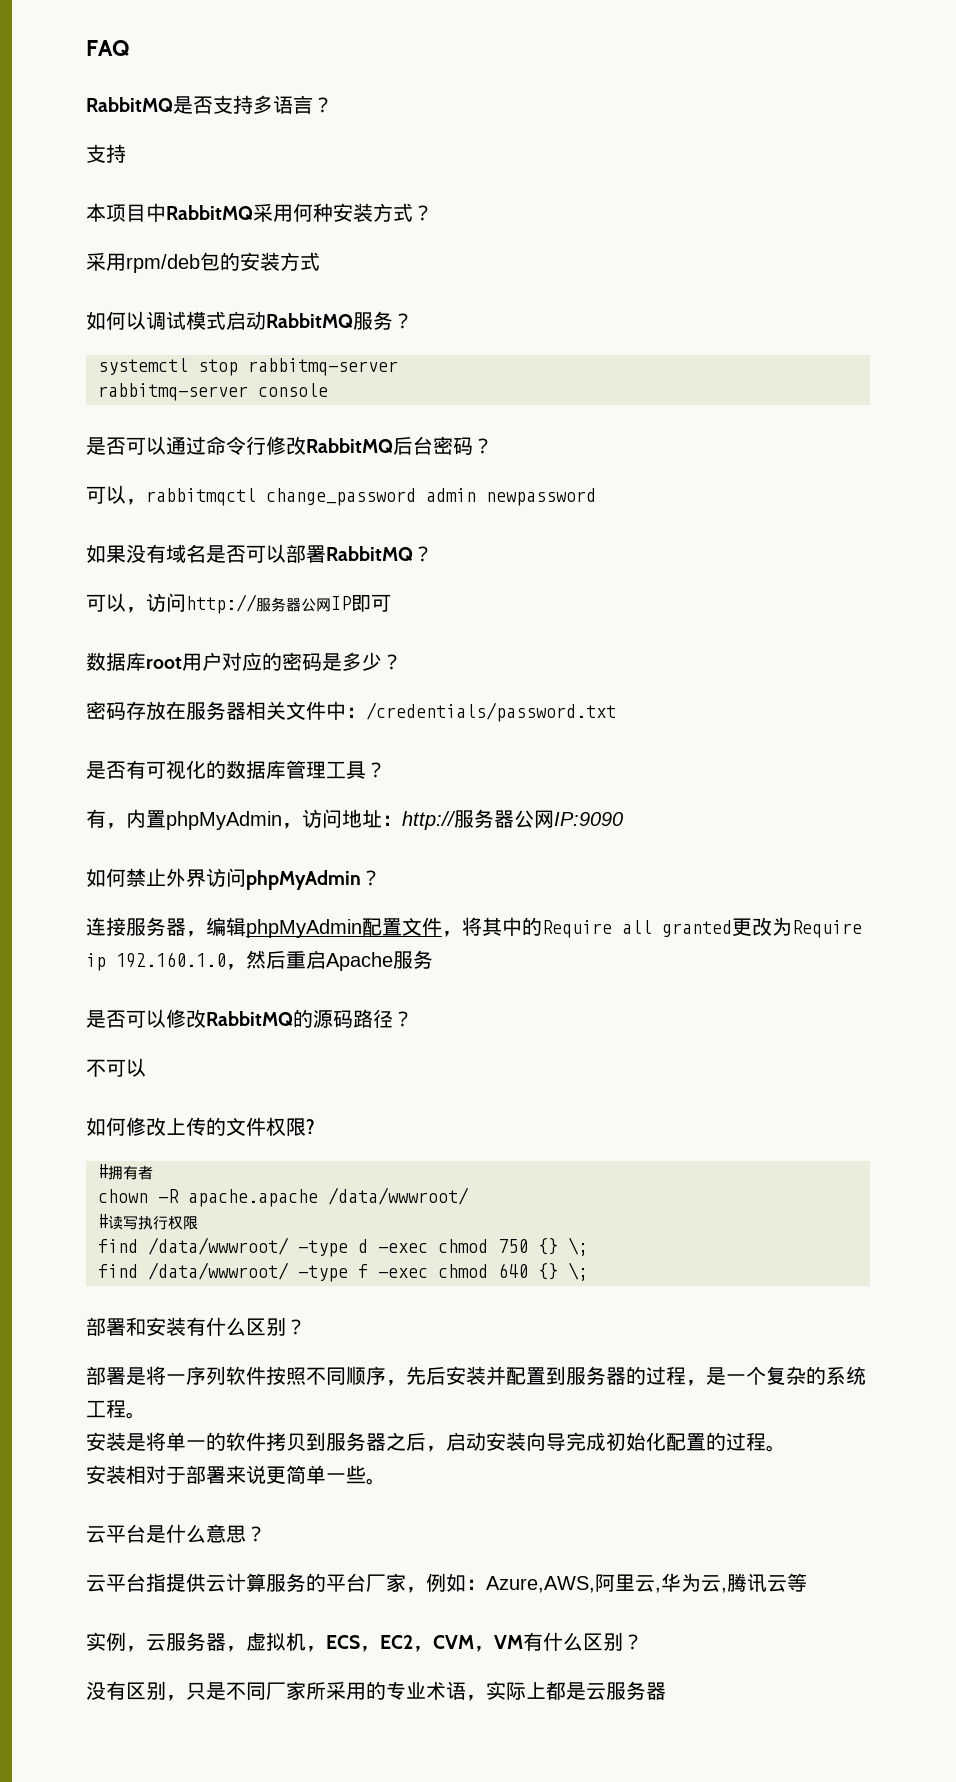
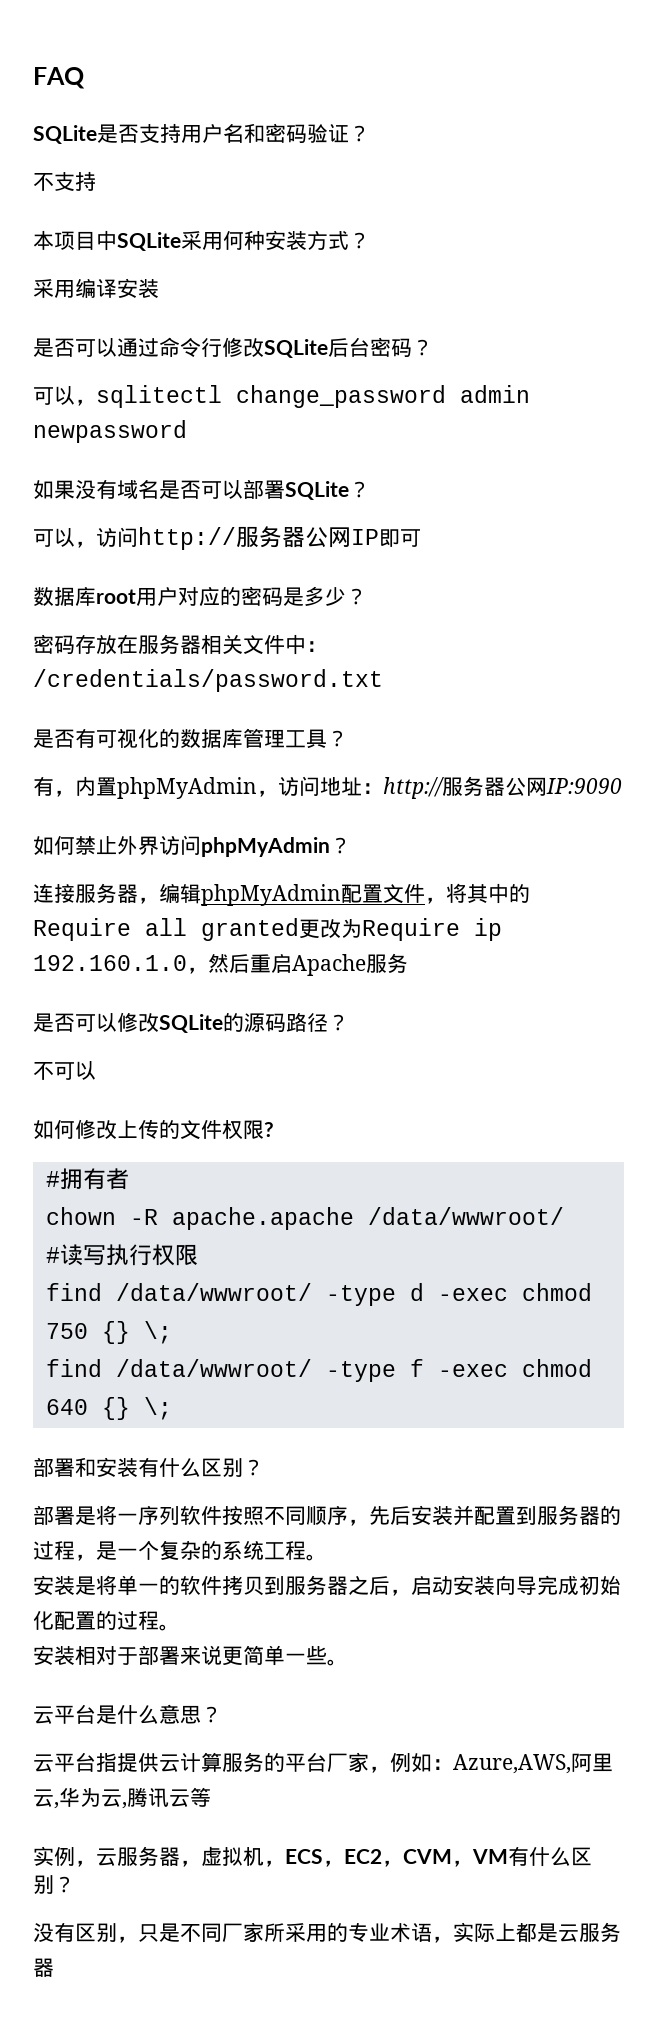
[86,97,173,112] RabbitMQ -> [33,125,97,144] SQLite
[253,95,333,114] 多语言？ // -> [181,123,370,143] [33,173,54,191] 用户名和密码验证？ // 不
[166,205,253,220] RabbitMQ -> [117,232,181,251] SQLite
[126,252,320,273] [86,311,413,330] [98,358,398,376] [98,383,328,401] rpm/deb包的安装方式 // 如何以调试模式启动RabbitMQ服务？ // systemctl stop rabbitmq-server // rabbitmq-server console -> [75,278,159,298] 编译安装
[306,438,393,453] RabbitMQ -> [264,339,328,358] SQLite
[146,488,256,506] rabbitmqctl -> [96,385,222,408] sqlitectl
[326,546,413,561] RabbitMQ -> [285,481,349,500] SQLite
[206,1011,293,1026] RabbitMQ -> [159,1014,223,1033] SQLite

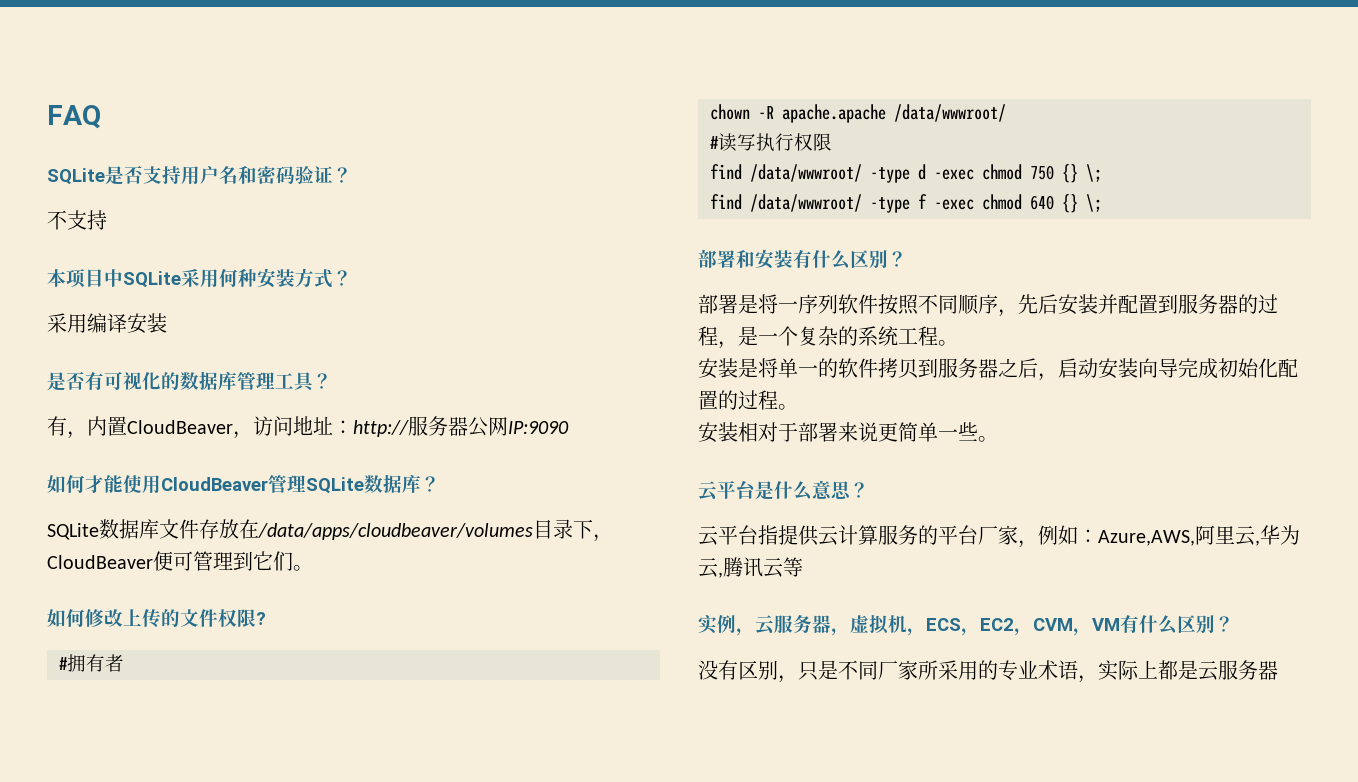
[33,337,433,358] [33,385,530,408] [33,420,187,443] [33,479,370,500] [33,526,421,550] [33,586,367,606] [33,634,327,655] [33,669,383,692] // 是否可以通过命令行修改SQLite后台密码？ // 可以，sqlitectl change_password admin newpassword // 如果没有域名是否可以部署SQLite？ // 可以，访问http://服务器公网IP即可 // 数据库root用户对应的密码是多少？ // 密码存放在服务器相关文件中：/credentials/password.txt -> (167, 323) none
[117,777,257,799] phpMyAdmin -> [127,420,233,434] CloudBeaver
[75,835,351,857] [33,883,530,906] [33,918,502,941] [33,953,408,976] [33,1012,349,1033] [33,1061,96,1080] 禁止外界访问phpMyAdmin？ // 连接服务器，编辑phpMyAdmin配置文件，将其中的Require all granted更改为Require ip 192.160.1.0，然后重启Apache服务 // 是否可以修改SQLite的源码路径？ // 不可以 -> [85,474,440,494] [47,519,613,542] [47,551,313,571] 才能使用CloudBeaver管理SQLite数据库？ // SQLite数据库文件存放在/data/apps/cloudbeaver/volumes目录下，CloudBeaver便可管理到它们。

